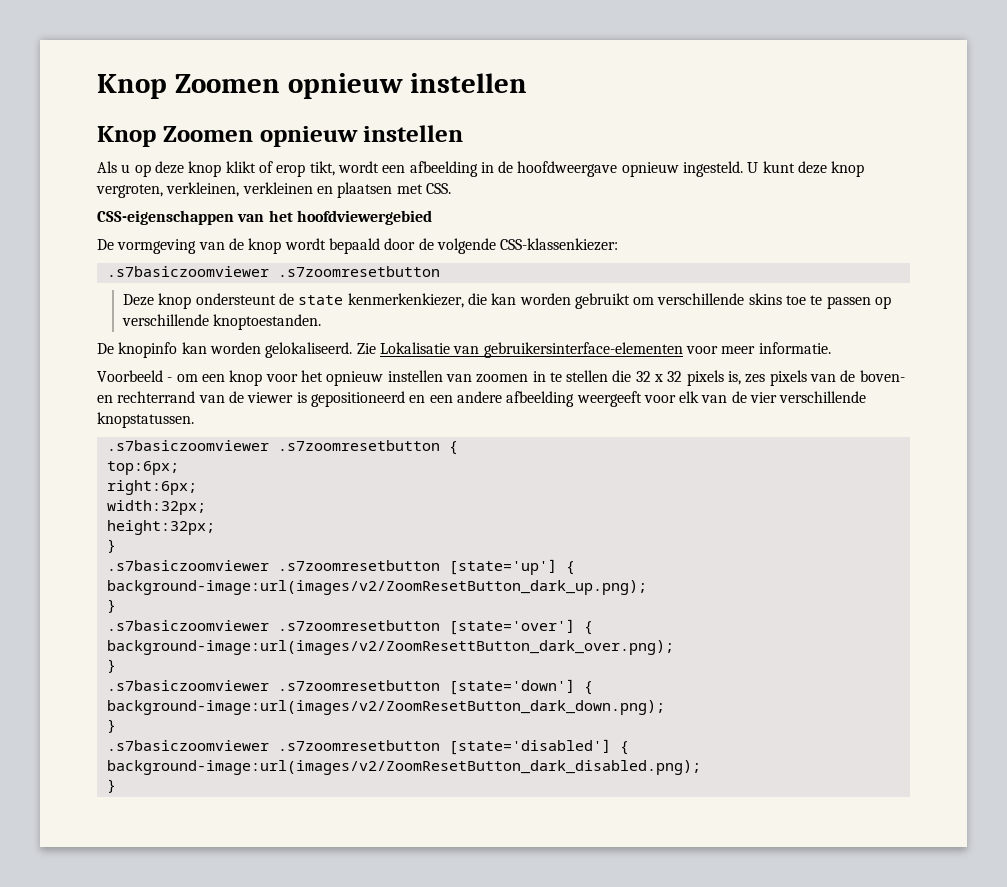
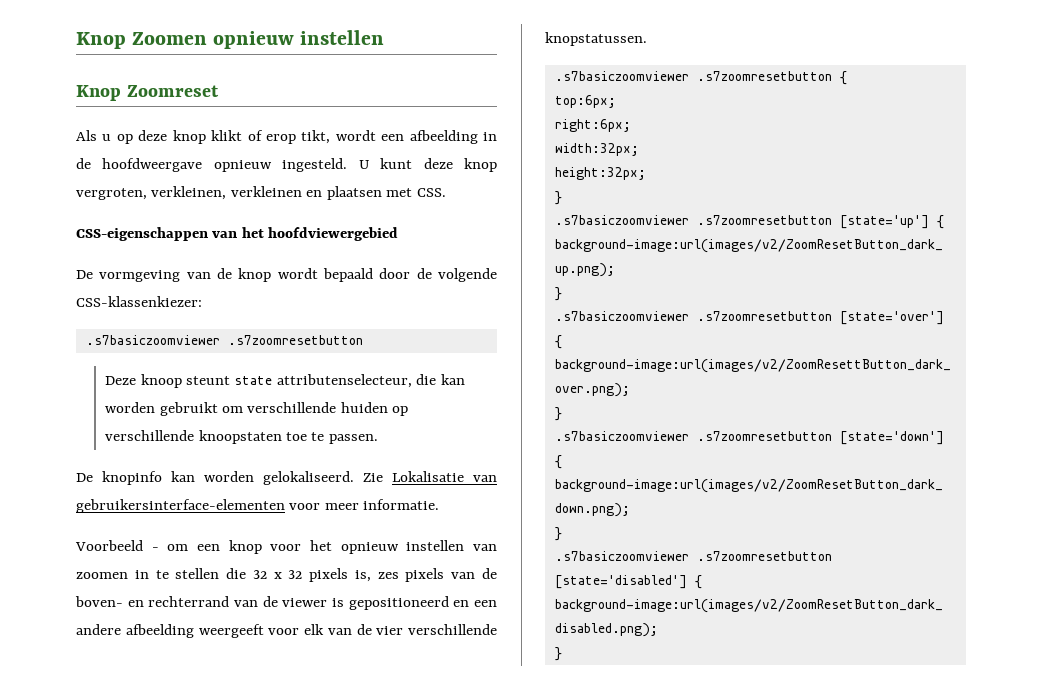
[162,125,464,147] Zoomen opnieuw instellen -> [126,85,219,97] Zoomreset
[158,293,464,309] knop ondersteunt de state kenmerkenkiezer, -> [140,374,412,388] knoop steunt state attributenselecteur,
[748,293,892,309] [121,314,322,330] skins toe te passen op verschillende knoptoestanden. -> [340,402,409,416] [105,430,378,444] huiden op verschillende knoopstaten toe te passen.

